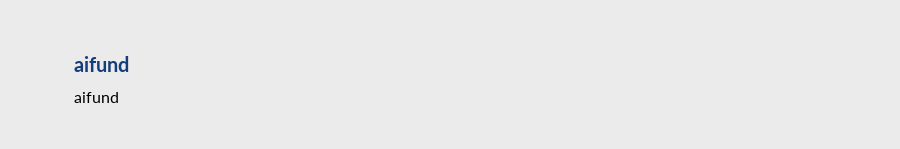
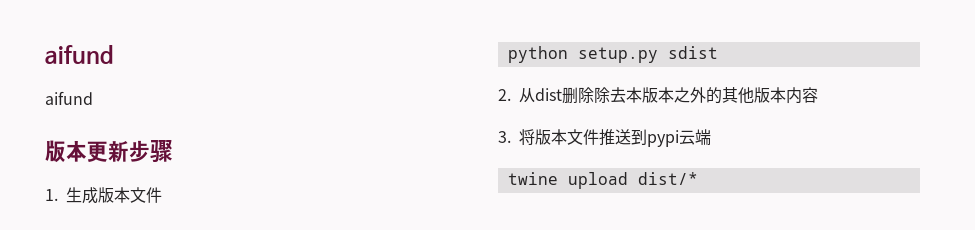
(119, 97) none -> [45,139,173,163] [45,187,162,204] [507,46,718,63] [498,87,818,104] [498,129,711,147] [507,172,698,189] // 版本更新步骤 // 1.生成版本文件 // python setup.py sdist // 2.从dist删除除去本版本之外的其他版本内容 // 3.将版本文件推送到pypi云端 // twine upload dist/*

